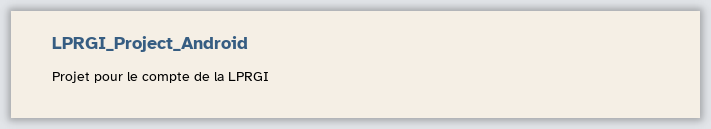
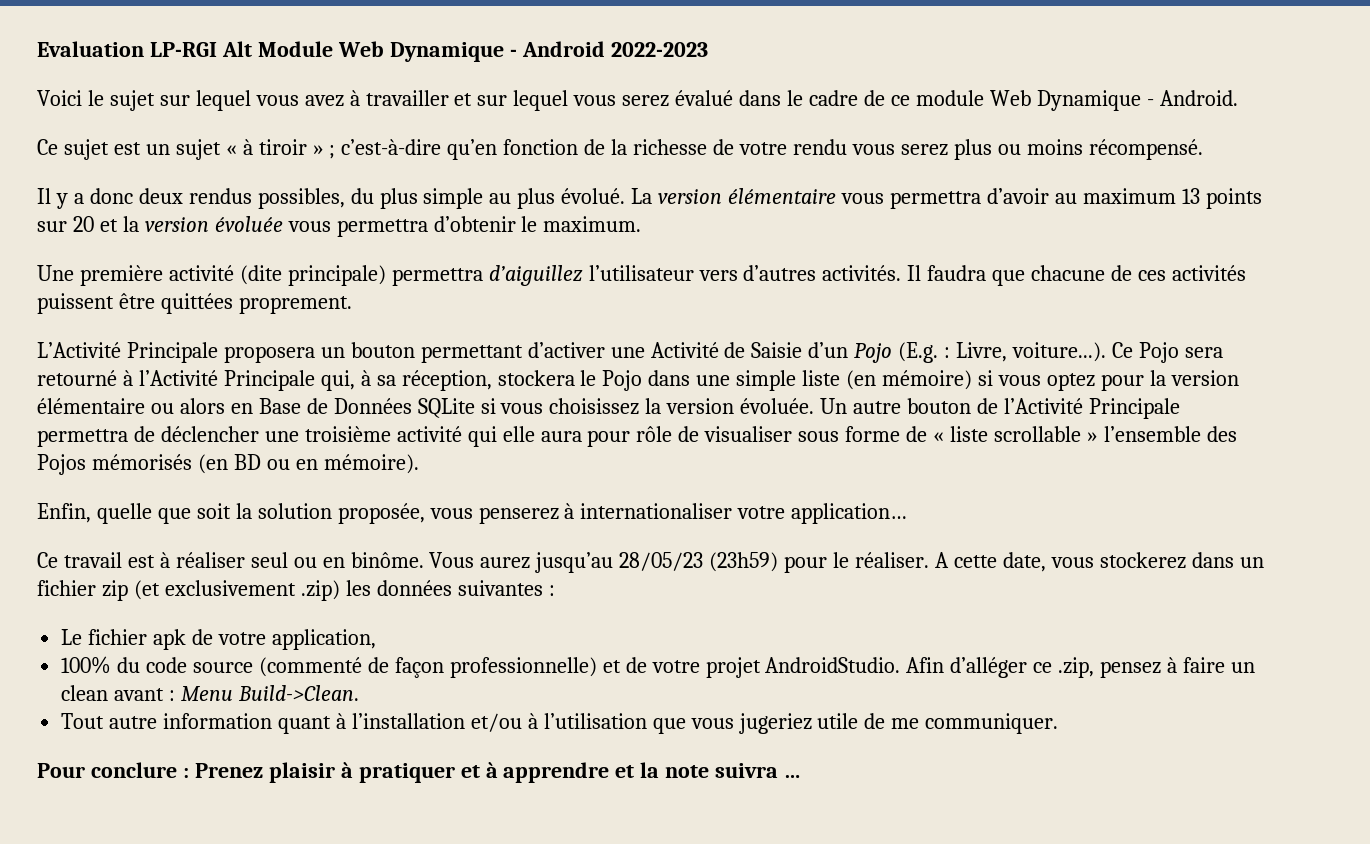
[52,36,248,52] [52,71,269,83] LPRGI_Project_Android // Projet pour le compte de la LPRGI -> [37,41,708,62] [37,90,1238,111] [37,139,1203,160] [37,188,1262,209] [37,216,642,237] [37,265,1246,286] [37,293,352,314] [37,342,1223,363] [37,370,1239,391] [37,398,1180,419] [37,426,1237,447] [37,454,419,475] [37,503,908,524] [37,552,1264,573] [37,580,555,601] [61,629,376,650] [61,656,1256,678] [61,685,359,701] [61,713,1059,734] [37,762,802,783] Evaluation LP-RGI Alt Module Web Dynamique - Android 2022-2023 // Voici le sujet sur lequel vous avez à travailler et sur lequel vous serez évalué dans le cadre de ce module Web Dynamique - Android. // Ce sujet est un sujet « à tiroir » ; c’est-à-dire qu’en fonction de la richesse de votre rendu vous serez plus ou moins récompensé. // Il y a donc deux rendus possibles, du plus simple au plus évolué. La version élémentaire vous permettra d’avoir au maximum 13 points sur 20 et la version évoluée vous permettra d’obtenir le maximum. // Une première activité (dite principale) permettra d’aiguillez l’utilisateur vers d’autres activités. Il faudra que chacune de ces activités puissent être quittées proprement. // L’Activité Principale proposera un bouton permettant d’activer une Activité de Saisie d’un Pojo (E.g. : Livre, voiture...). Ce Pojo sera retourné à l’Activité Principale qui, à sa réception, stockera le Pojo dans une simple liste (en mémoire) si vous optez pour la version élémentaire ou alors en Base de Données SQLite si vous choisissez la version évoluée. Un autre bouton de l’Activité Principale permettra de déclencher une troisième activité qui elle aura pour rôle de visualiser sous forme de « liste scrollable » l’ensemble des Pojos mémorisés (en BD ou en mémoire). // Enfin, quelle que soit la solution proposée, vous penserez à internationaliser votre application… // Ce travail est à réaliser seul ou en binôme. Vous aurez jusqu’au 28/05/23 (23h59) pour le réaliser. A cette date, vous stockerez dans un fichier zip (et exclusivement .zip) les données suivantes : // Le fichier apk de votre application, // 100% du code source (commenté de façon professionnelle) et de votre projet AndroidStudio. Afin d’alléger ce .zip, pensez à faire un clean avant : Menu Build->Clean. // Tout autre information quant à l’installation et/ou à l’utilisation que vous jugeriez utile de me communiquer. // Pour conclure : Prenez plaisir à pratiquer et à apprendre et la note suivra …

